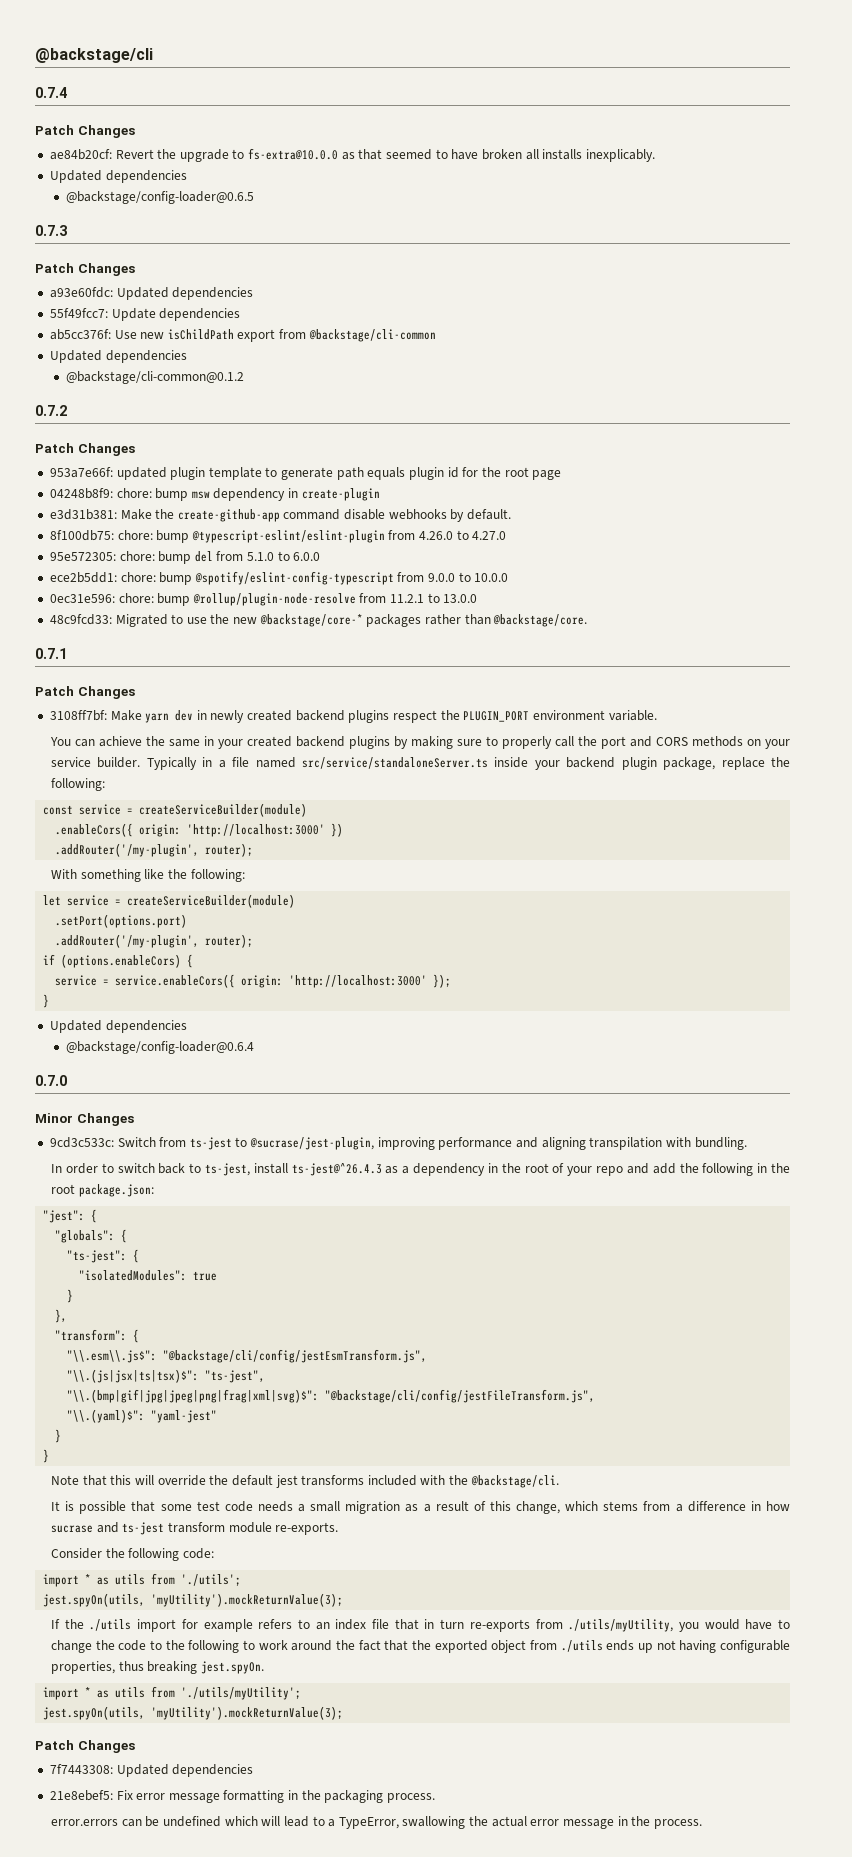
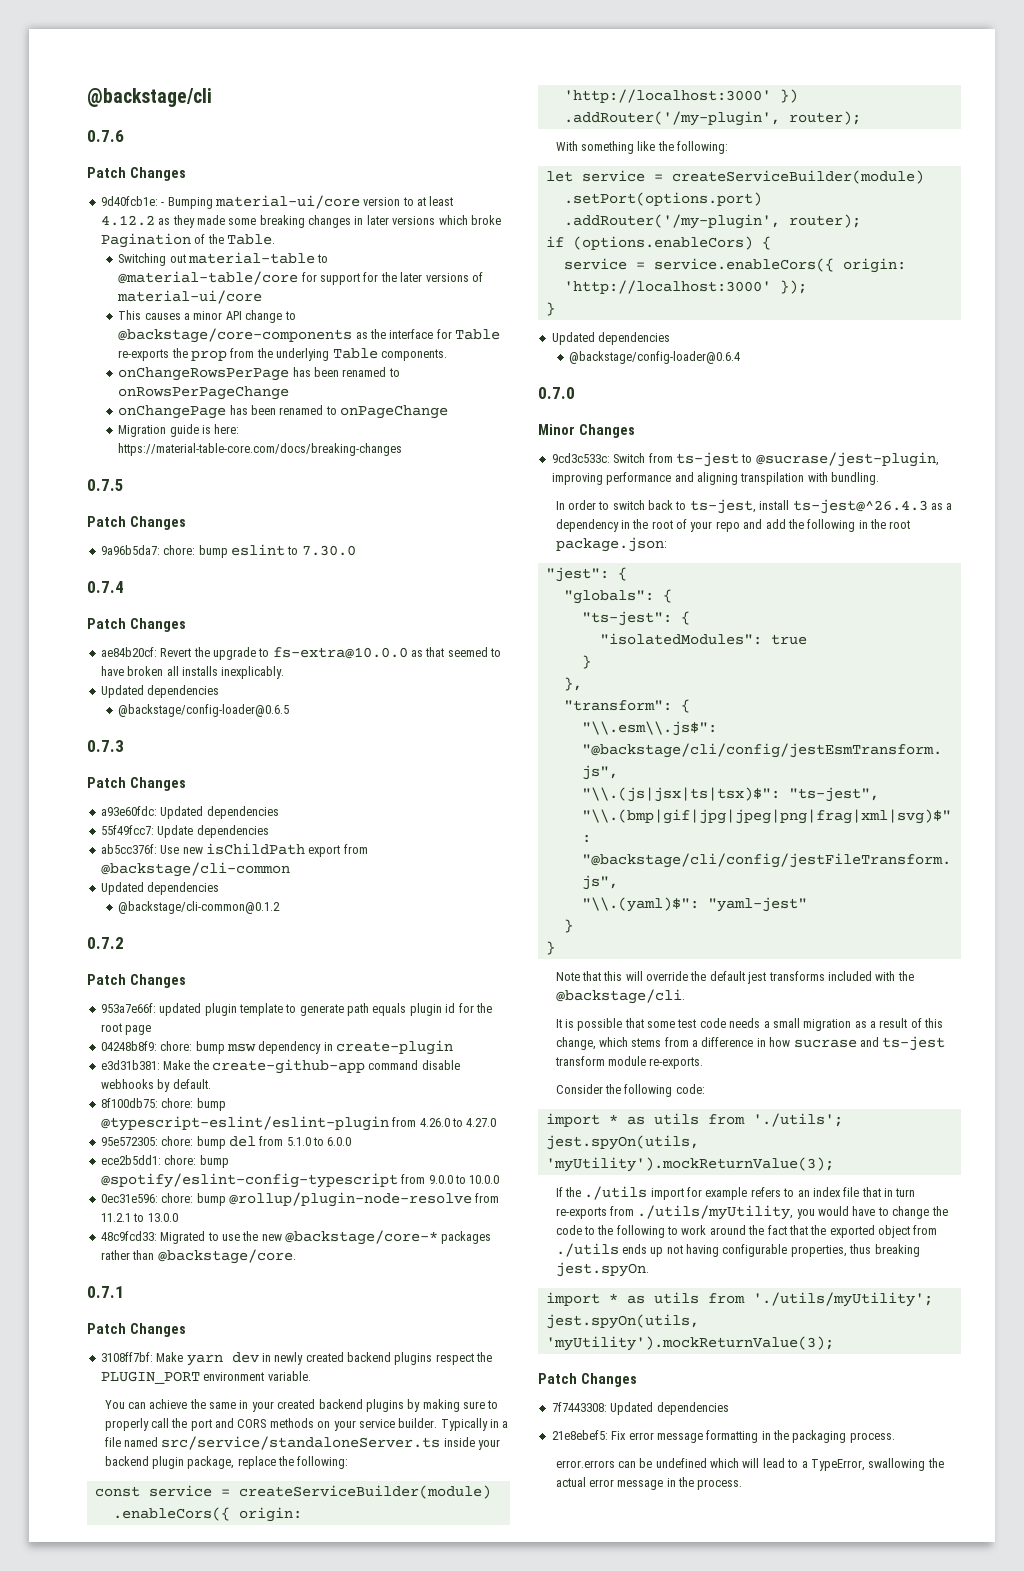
(153, 55) none -> [87,130,124,142] [87,167,186,181] [100,195,454,209] [100,215,501,228] [100,233,275,248] [118,252,329,266] [118,271,483,285] [117,290,263,304] [118,310,296,323] [118,328,501,343] [118,348,447,361] [118,367,400,381] [118,386,290,400] [118,405,449,419] [118,424,240,437] [118,443,403,456] [87,479,124,491] [87,516,186,530] [100,544,356,558] // 0.7.6 // Patch Changes // 9d40fcb1e: - Bumping material-ui/core version to at least 4.12.2 as they made some breaking changes in later versions which broke Pagination of the Table. // Switching out material-table to @material-table/core for support for the later versions of material-ui/core // This causes a minor API change to @backstage/core-components as the interface for Table re-exports the prop from the underlying Table components. // onChangeRowsPerPage has been renamed to onRowsPerPageChange // onChangePage has been renamed to onPageChange // Migration guide is here: https://material-table-core.com/docs/breaking-changes // 0.7.5 // Patch Changes // 9a96b5da7: chore: bump eslint to 7.30.0

